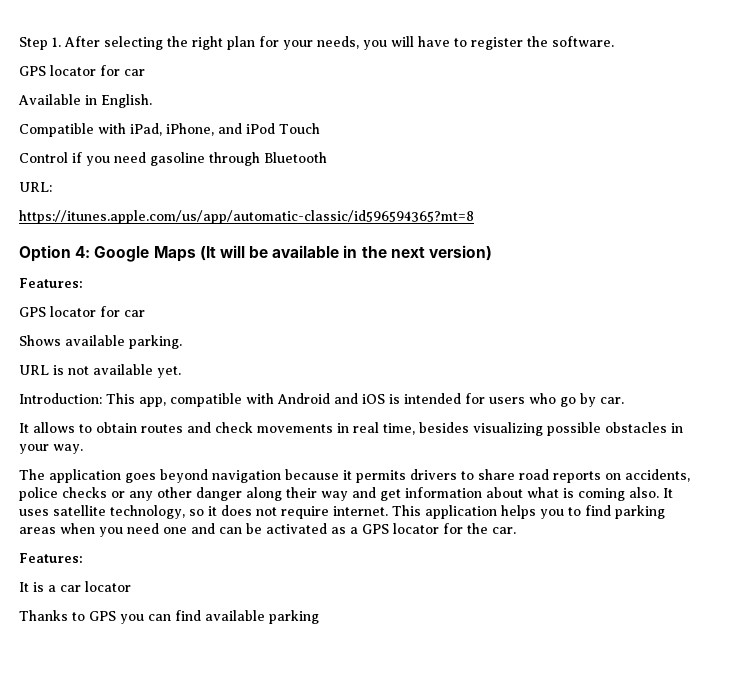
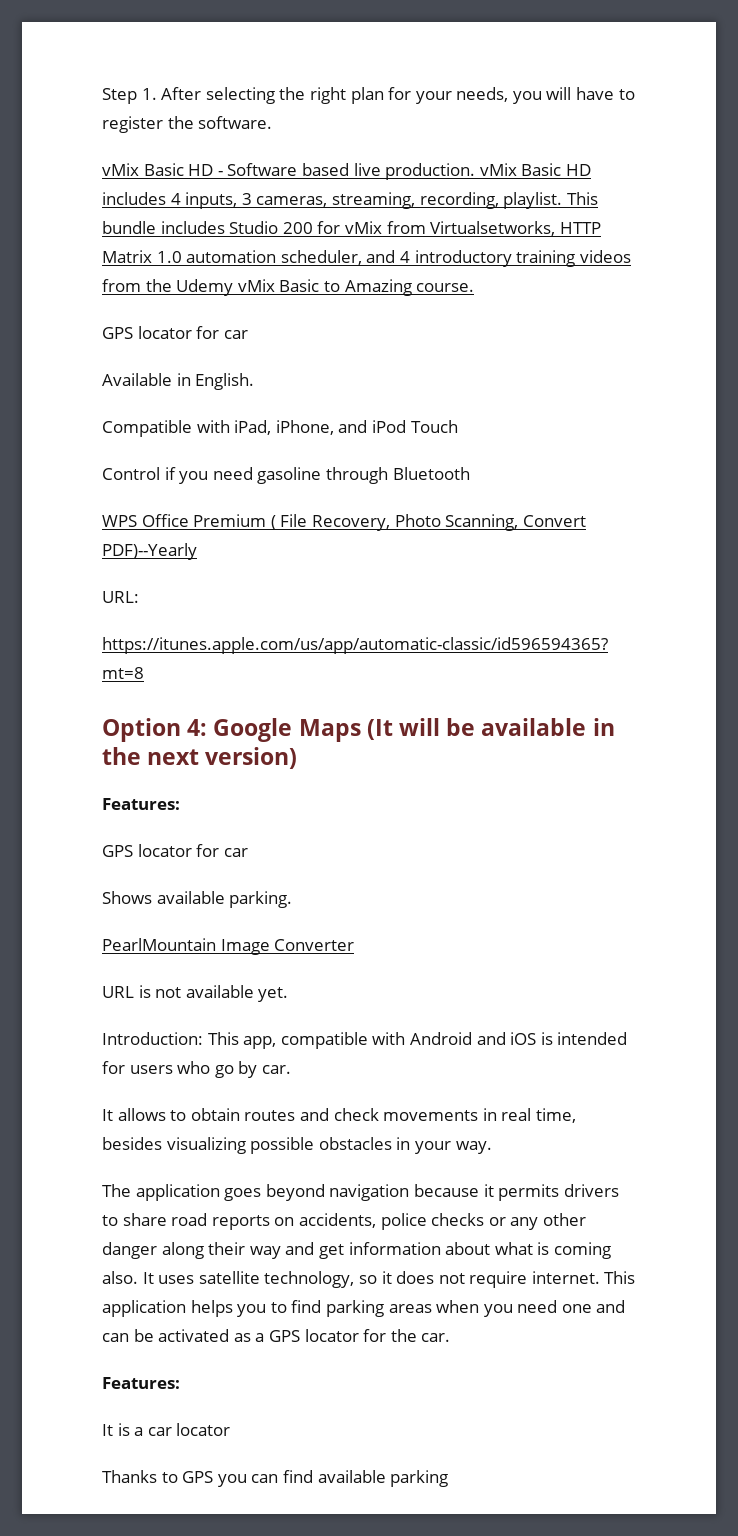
(614, 41) none -> [102,163,591,180] [102,192,598,209] [102,221,601,236] [102,250,631,267] [102,279,475,296] // vMix Basic HD - Software based live production. vMix Basic HD includes 4 inputs, 3 cameras, streaming, recording, playlist. This bundle includes Studio 200 for vMix from Virtualsetworks, HTTP Matrix 1.0 automation scheduler, and 4 introductory training videos from the Udemy vMix Basic to Amazing course.
(327, 157) none -> [102,514,586,531] [102,543,197,560] // WPS Office Premium ( File Recovery, Photo Scanning, Convert PDF)--Yearly
(182, 342) none -> [102,938,355,955] // PearlMountain Image Converter

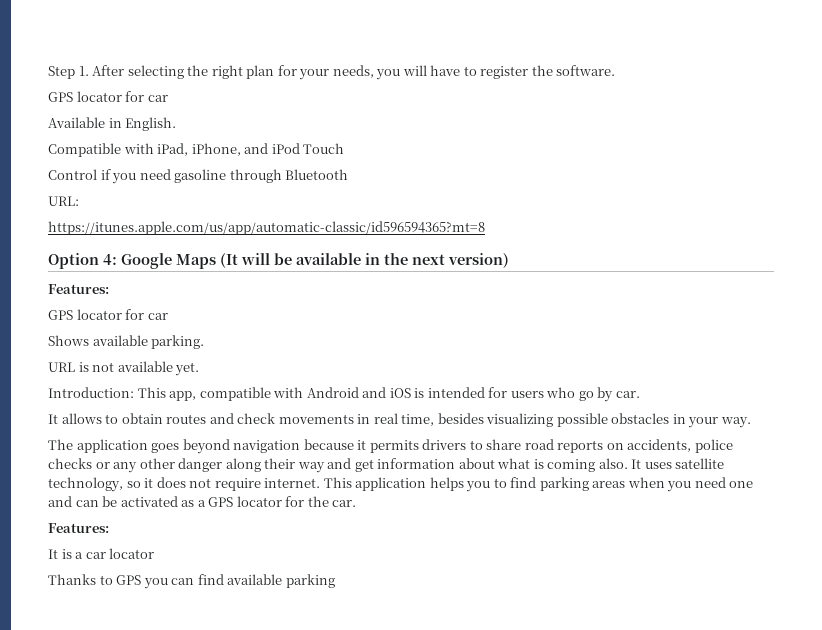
[102,163,591,180] [102,192,598,209] [102,221,601,236] [102,250,631,267] [102,279,475,296] // vMix Basic HD - Software based live production. vMix Basic HD includes 4 inputs, 3 cameras, streaming, recording, playlist. This bundle includes Studio 200 for vMix from Virtualsetworks, HTTP Matrix 1.0 automation scheduler, and 4 introductory training videos from the Udemy vMix Basic to Amazing course. -> (616, 70) none
[102,514,586,531] [102,543,197,560] // WPS Office Premium ( File Recovery, Photo Scanning, Convert PDF)--Yearly -> (349, 174) none
[102,938,355,955] // PearlMountain Image Converter -> (205, 342) none

